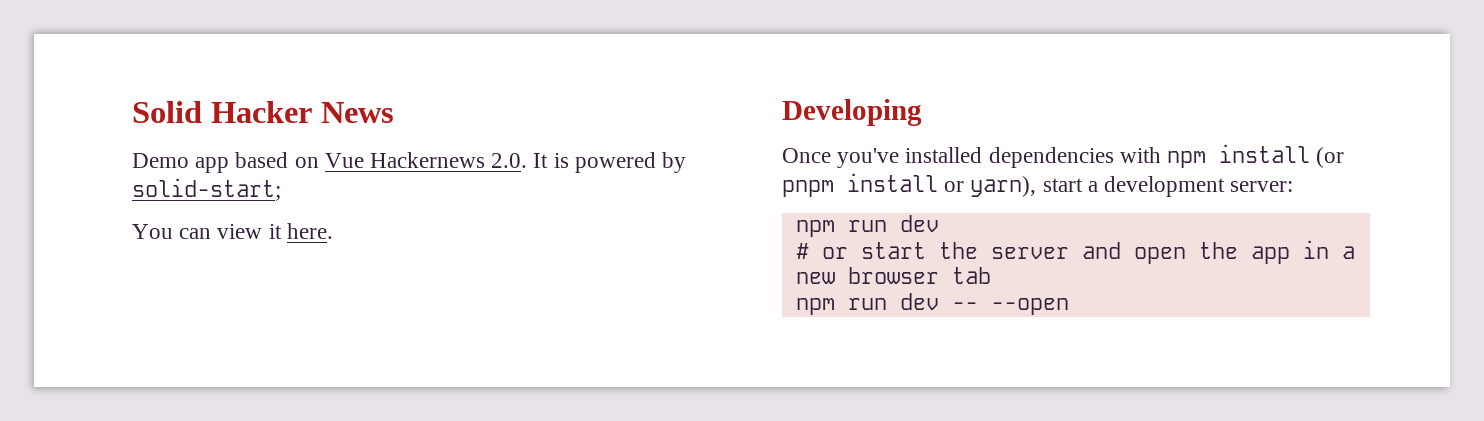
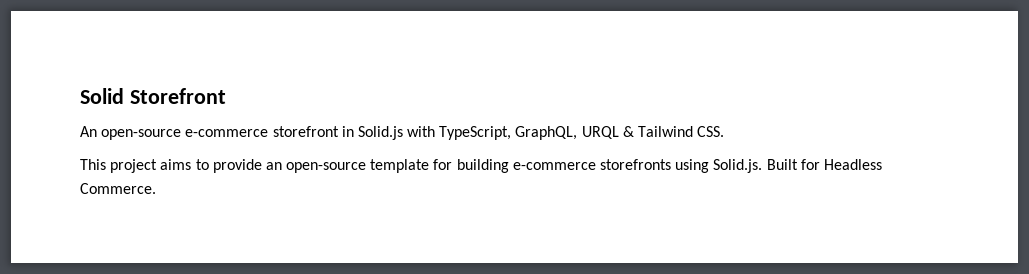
[210,101,394,123] [132,152,687,173] [132,178,281,201] [132,223,333,239] [782,99,922,126] [782,144,1345,168] [782,173,1294,197] [795,215,939,237] [795,240,1355,264] [795,267,991,284] [795,293,1069,315] Hacker News // Demo app based on Vue Hackernews 2.0. It is powered by solid-start; // You can view it here. // Developing // Once you've installed dependencies with npm install (or pnpm install or yarn), start a development server: // npm run dev // # or start the server and open the app in a new browser tab // npm run dev -- --open -> [129,88,226,104] [80,126,725,140] [80,159,882,173] [80,183,156,194] Storefront // An open-source e-commerce storefront in Solid.js with TypeScript, GraphQL, URQL & Tailwind CSS. // This project aims to provide an open-source template for building e-commerce storefronts using Solid.js. Built for Headless Commerce.

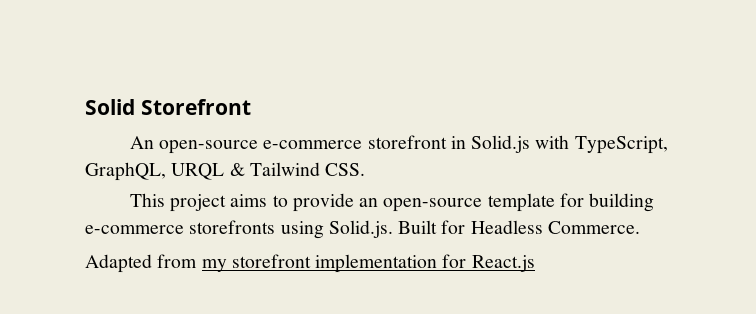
(156, 188) none -> [85,254,535,273] // Adapted from my storefront implementation for React.js

